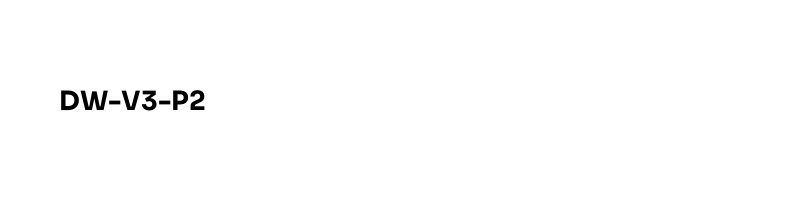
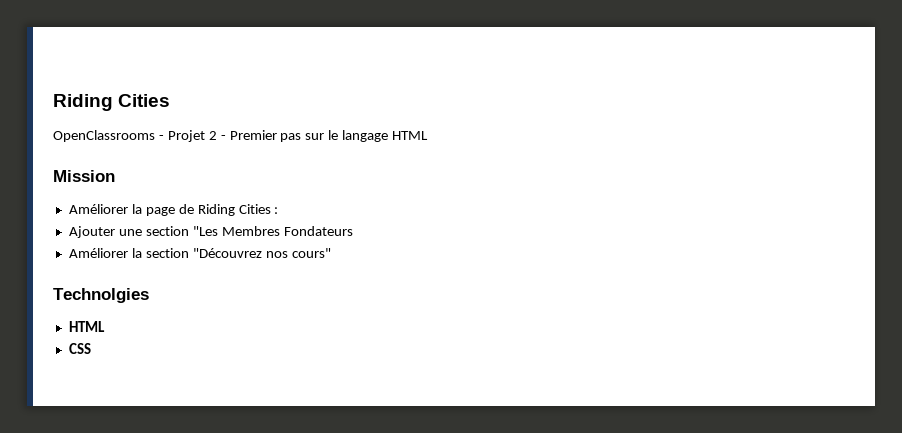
[59,90,206,111] DW-V3-P2 -> [53,94,171,111] [53,130,429,142] [53,170,115,182] [68,204,279,216] [68,226,353,238] [68,248,331,258] [53,288,149,303] [68,321,105,332] [68,343,91,354] Riding Cities // OpenClassrooms - Projet 2 - Premier pas sur le langage HTML // Mission // Améliorer la page de Riding Cities : // Ajouter une section "Les Membres Fondateurs // Améliorer la section "Découvrez nos cours" // Technolgies // HTML // CSS

